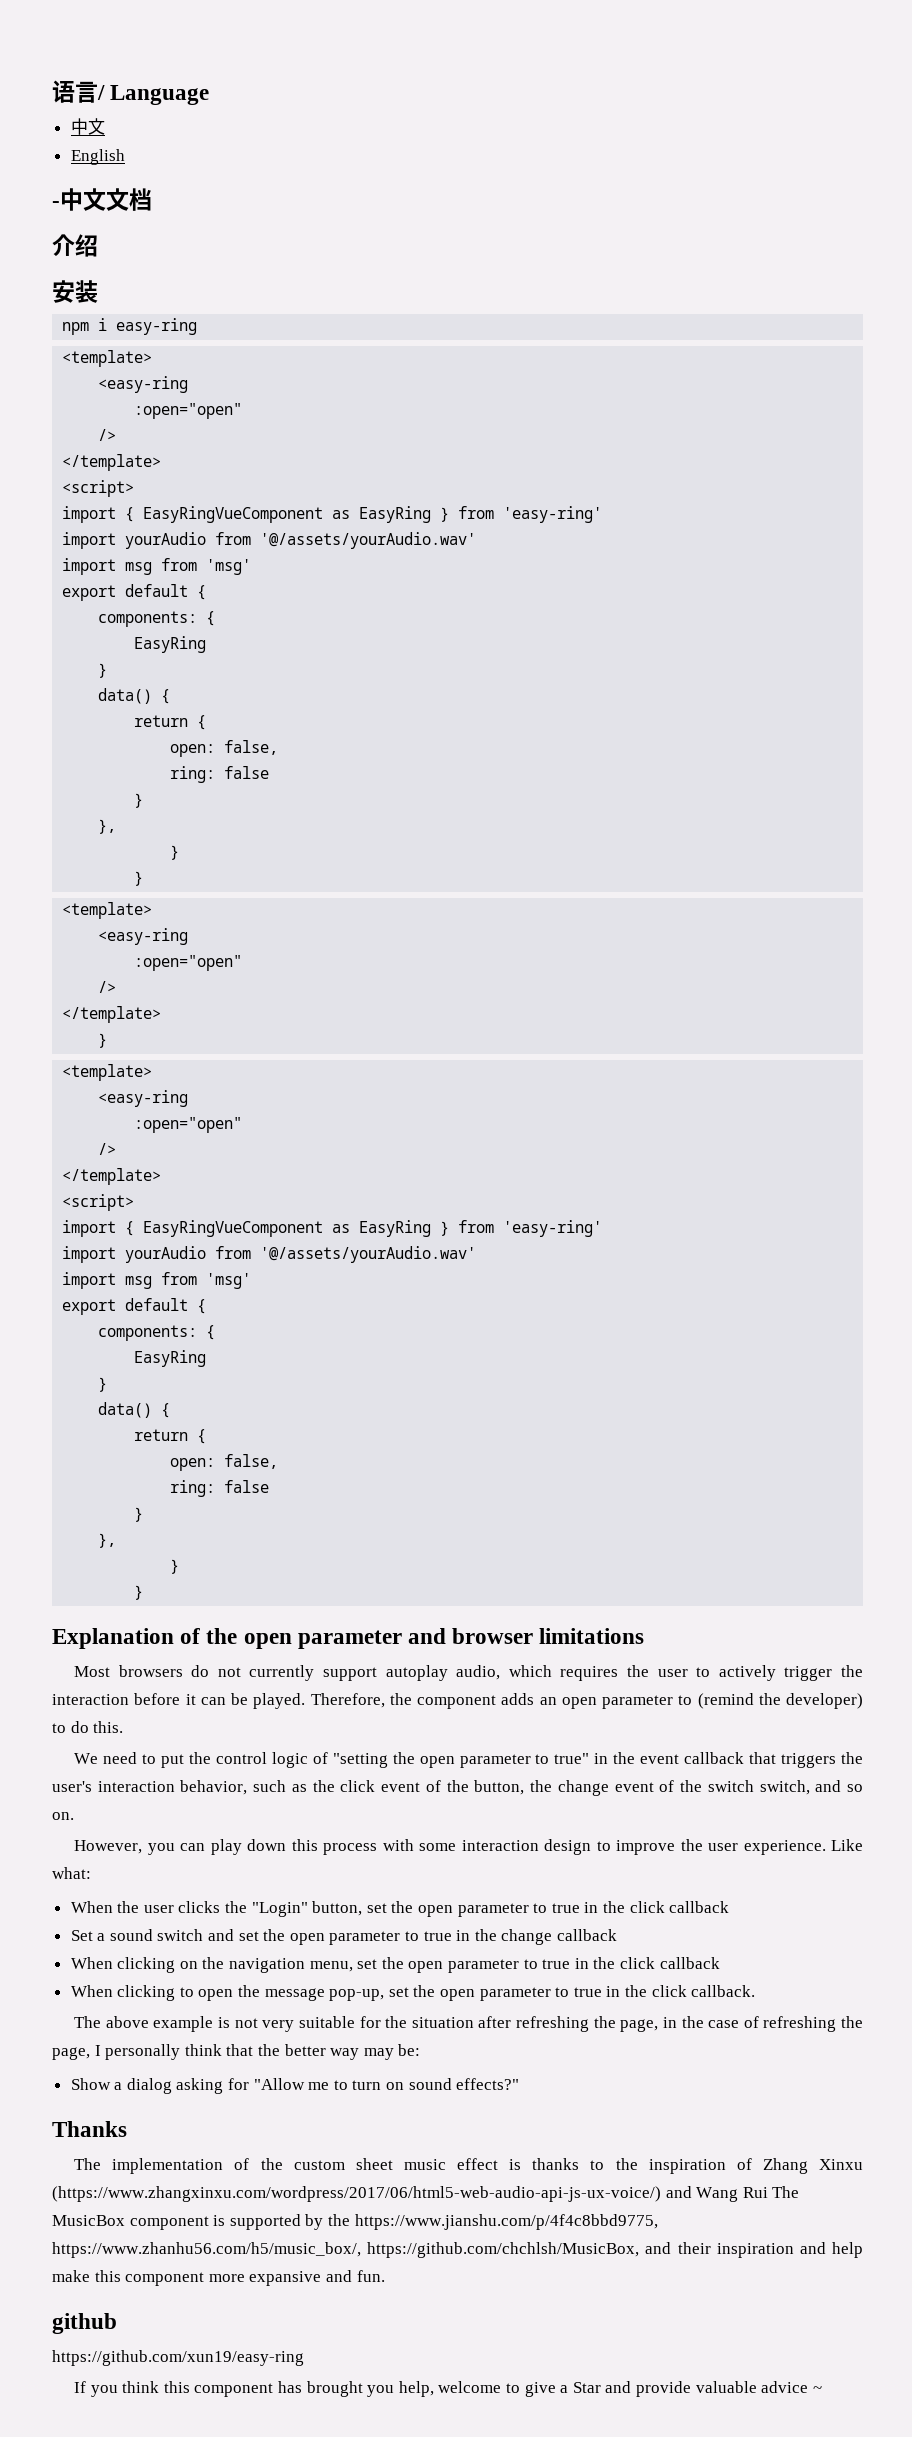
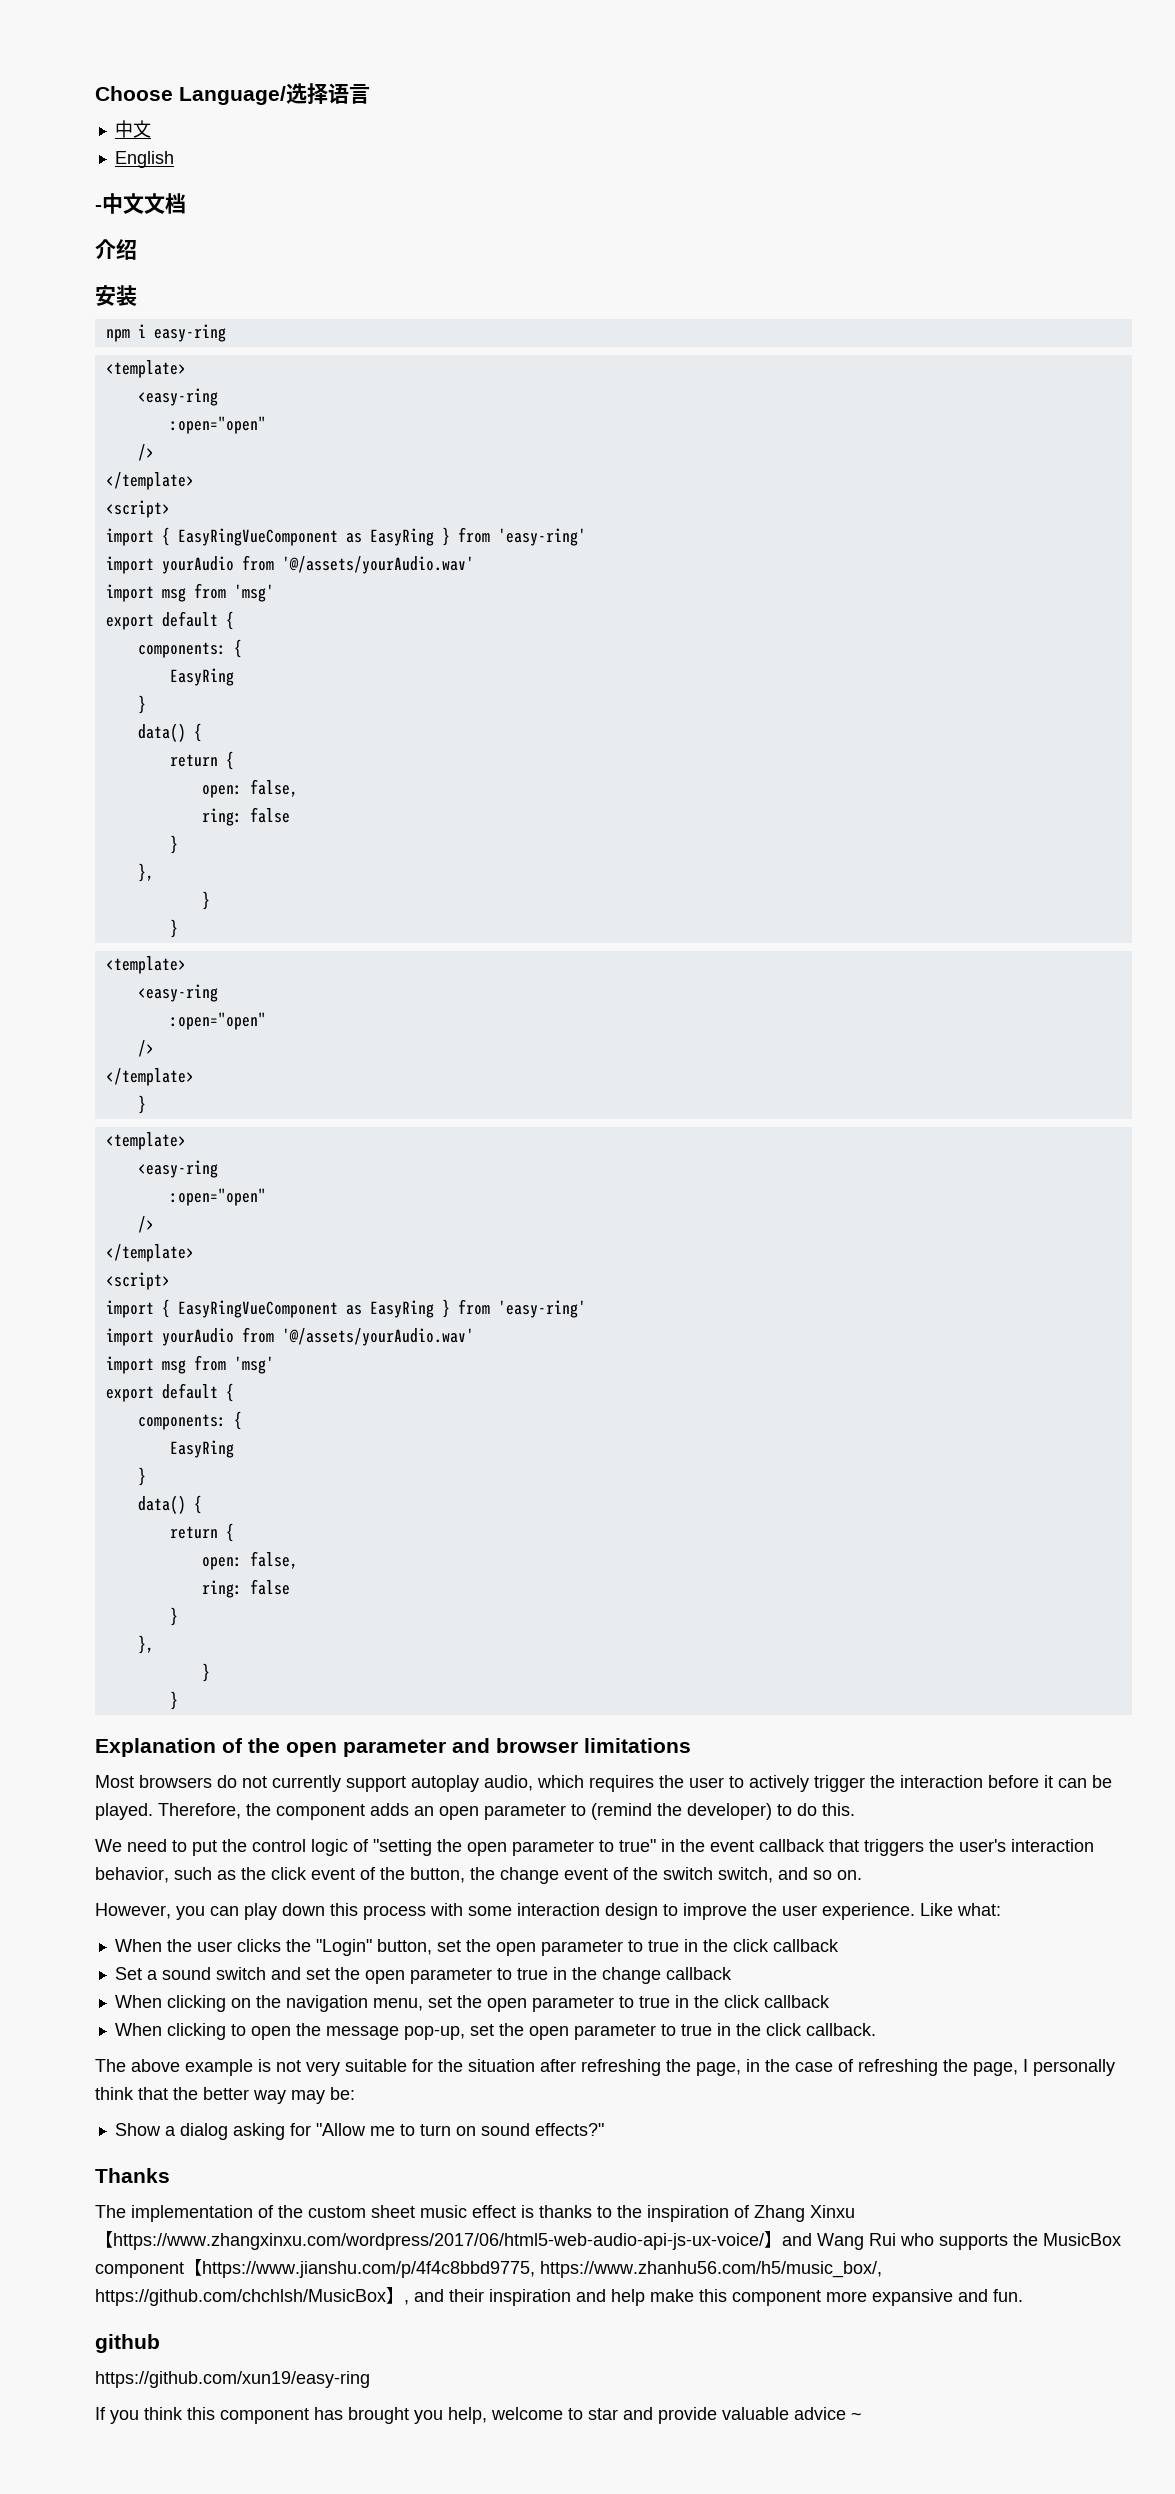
(52, 91) none -> [95,83,328,105] Choose Language/选择
[97,85,210,105] / Language -> (370, 94) none
[52,2186,661,2202] (https://www.zhangxinxu.com/wordpress/2017/06/html5-web-audio-api-js-ux-voice/) -> [95,2231,782,2250] 【https://www.zhangxinxu.com/wordpress/2017/06/html5-web-audio-api-js-ux-voice/】
[772,2186,800,2198] [52,2214,658,2230] [52,2242,640,2258] The MusicBox component is supported by the https://www.jianshu.com/p/4f4c8bbd9775, https://www.zhanhu56.com/h5/music_box/, https://github.com/chchlsh/MusicBox, -> [900,2233,1121,2250] [95,2259,882,2278] [95,2287,409,2306] who supports the MusicBox component【https://www.jianshu.com/p/4f4c8bbd9775, https://www.zhanhu56.com/h5/music_box/, https://github.com/chchlsh/MusicBox】,
[524,2382,601,2397] give a Star -> [588,2408,618,2420] star

